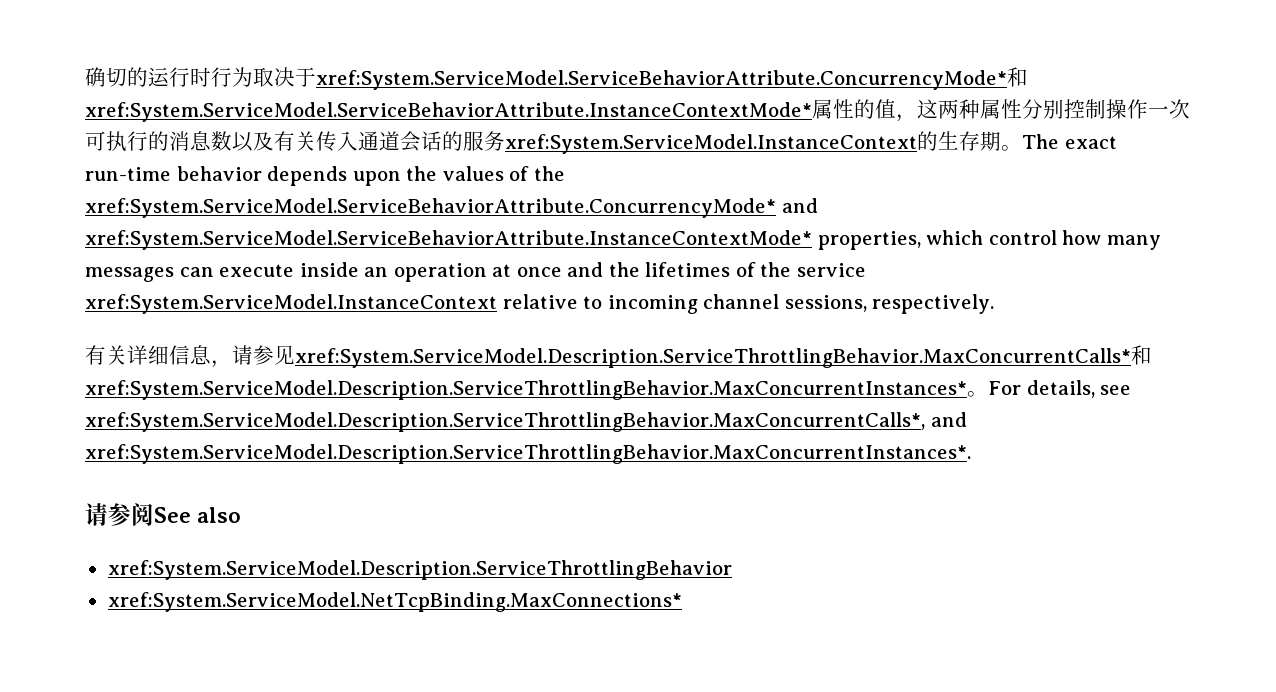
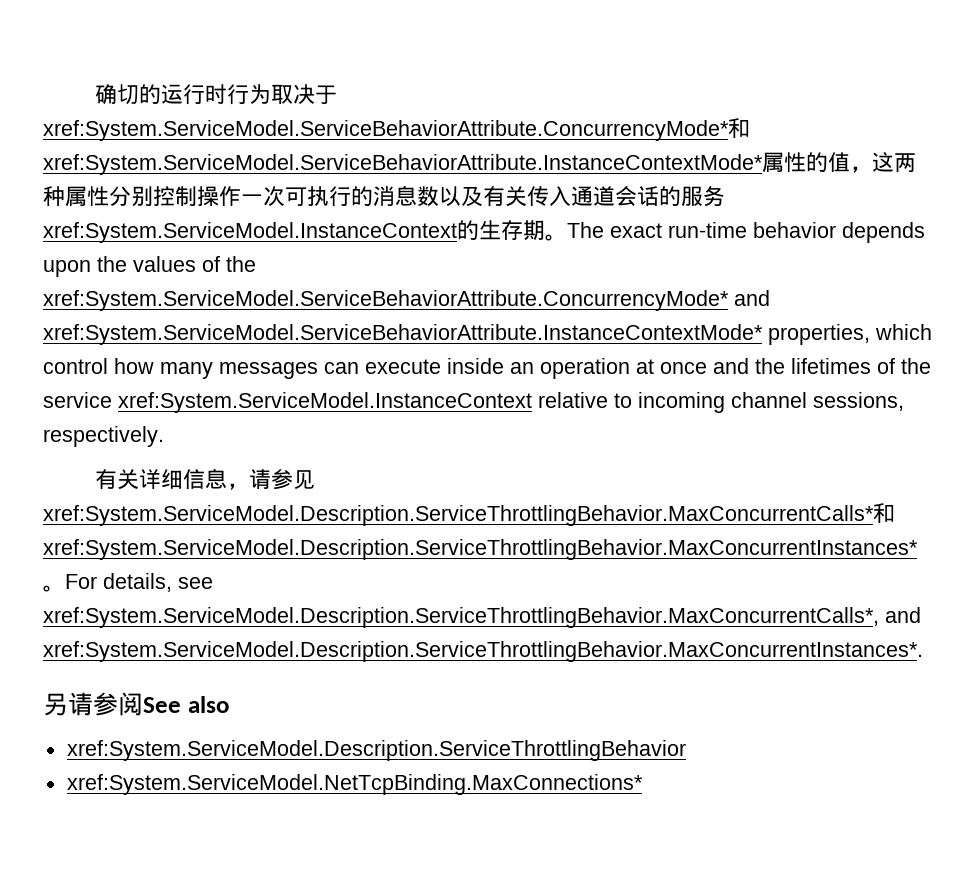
(971, 454) none -> [43,693,68,716] 另

